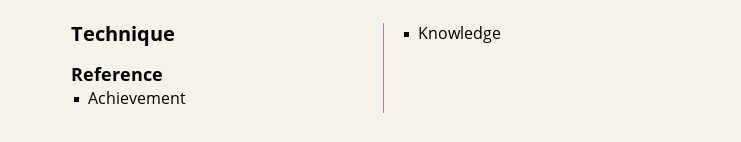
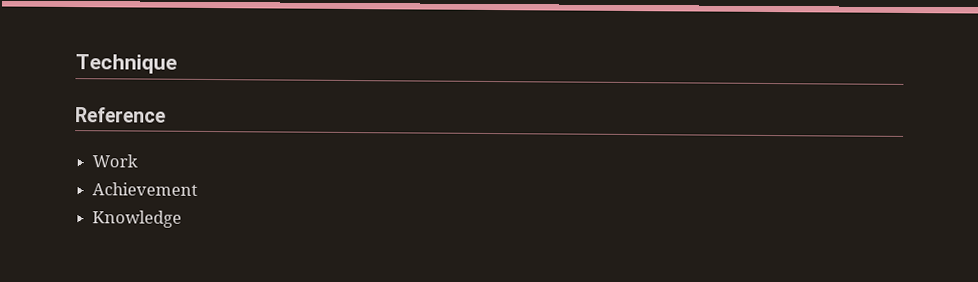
(163, 74) none -> [92,154,139,168] // Work

